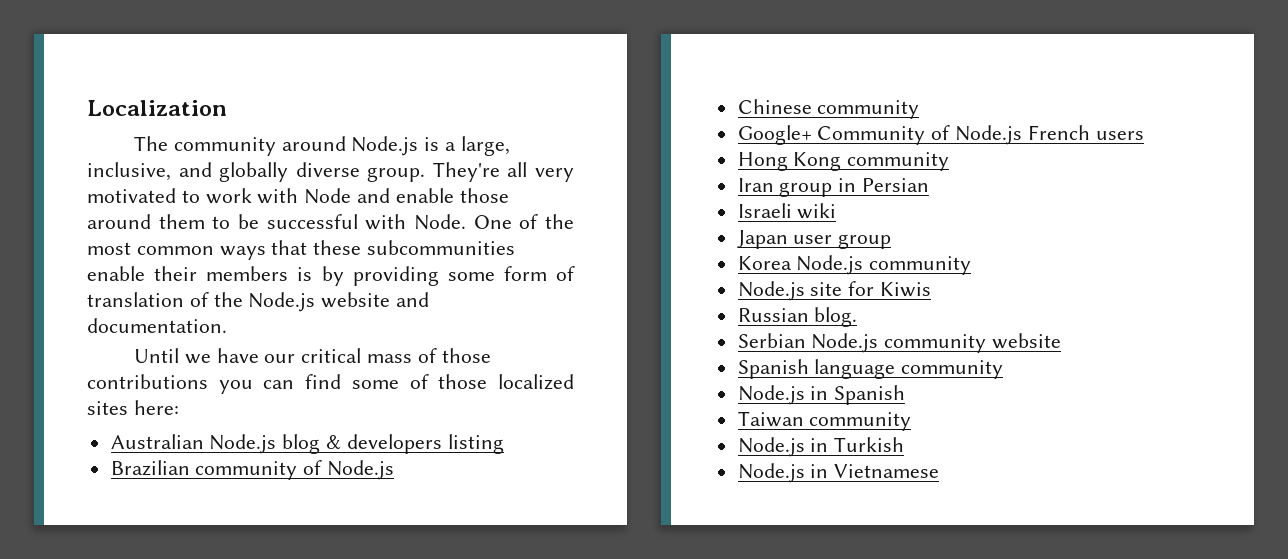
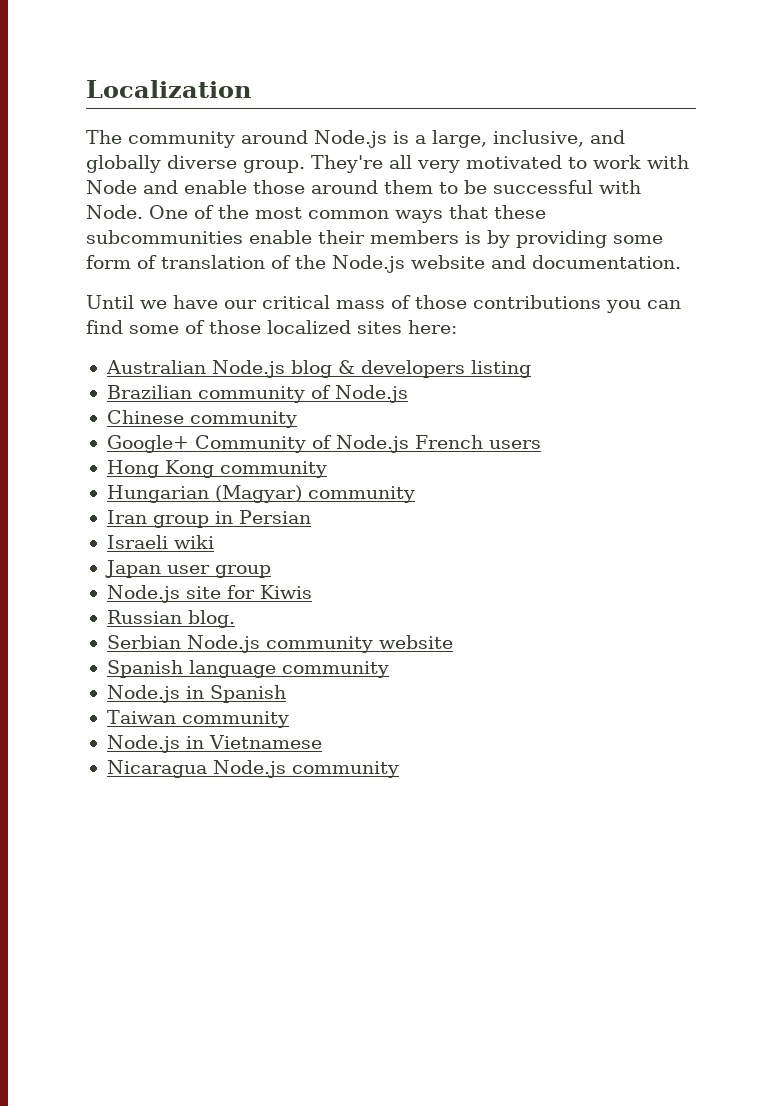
(950, 161) none -> [106,485,415,503] // Hungarian (Magyar) community
[737,255,972,275] // Korea Node.js community -> (271, 571) none
[834,437,905,452] [737,463,940,483] Turkish // Node.js in Vietnamese -> [208,735,322,749] [106,760,399,778] Vietnamese // Nicaragua Node.js community

